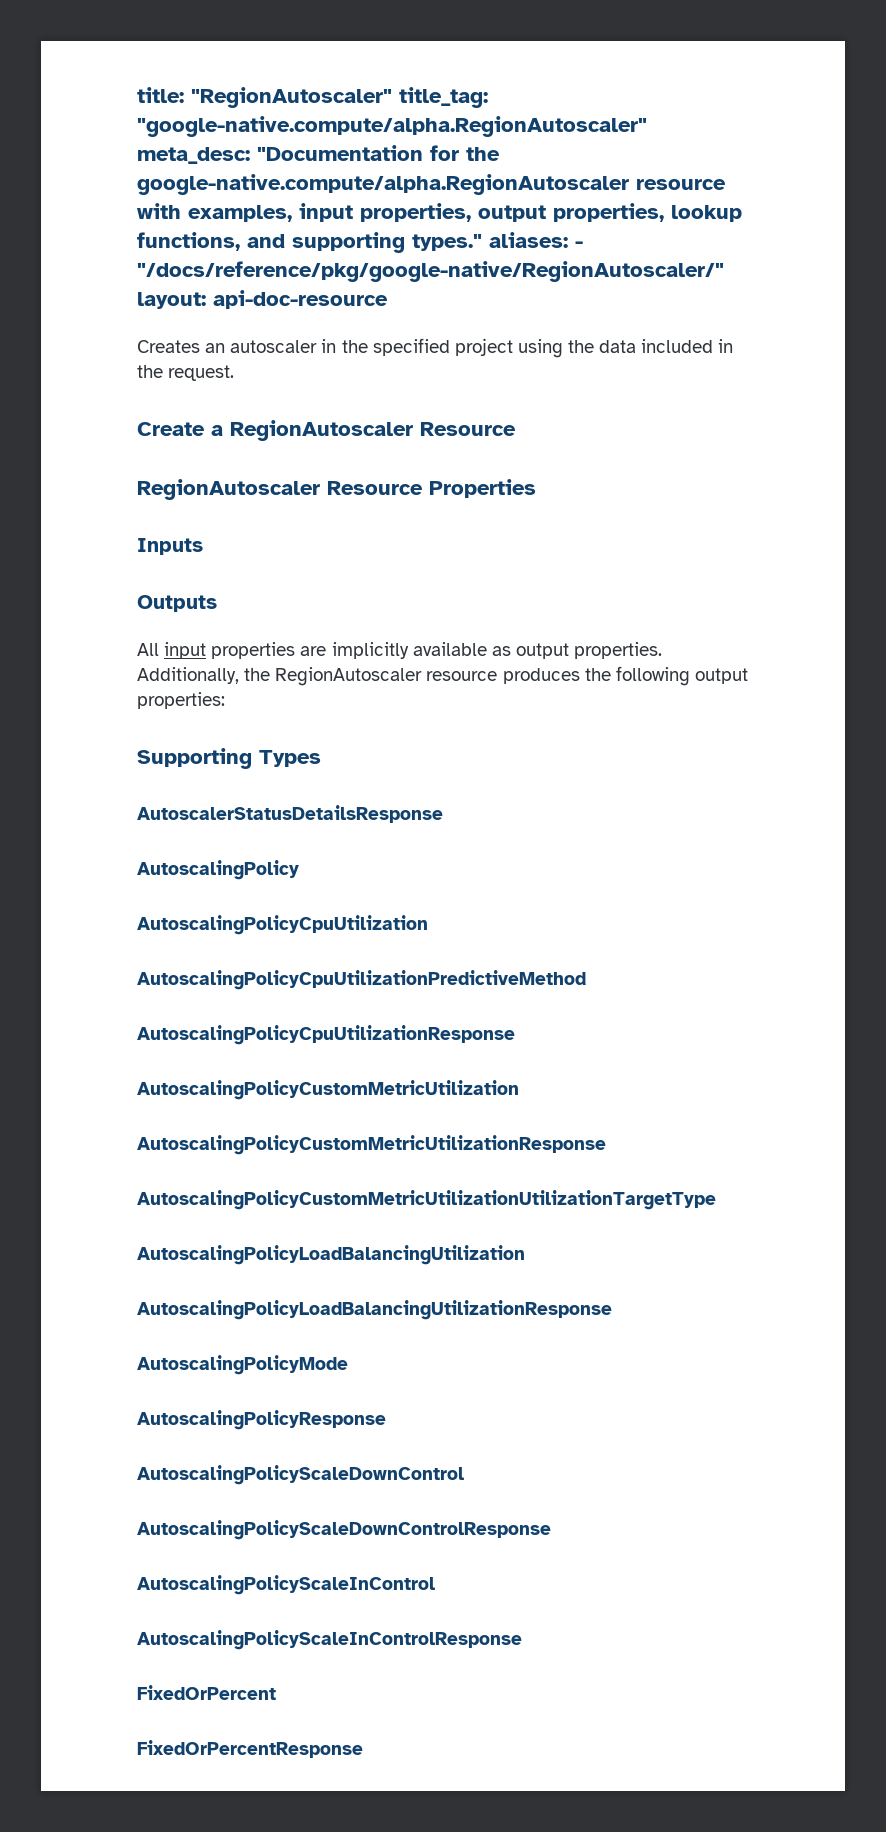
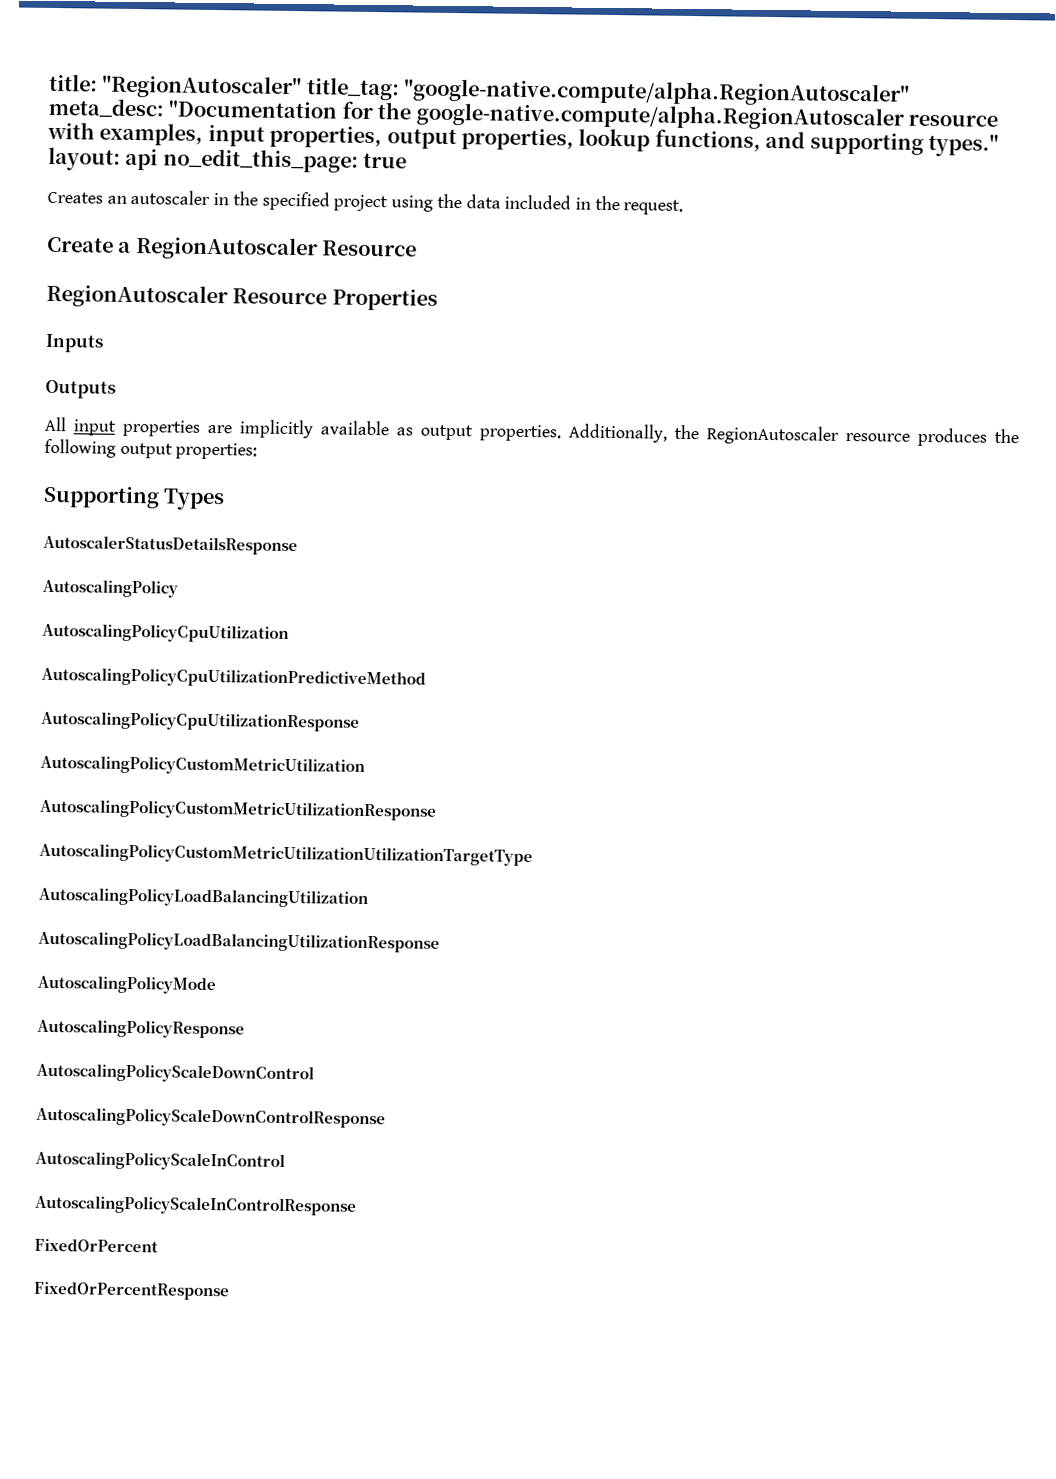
[489,232,583,248] [137,261,724,282] [137,290,388,309] aliases: - "/docs/reference/pkg/google-native/RegionAutoscaler/" layout: api-doc-resource -> [48,146,408,173] layout: api no_edit_this_page: true

